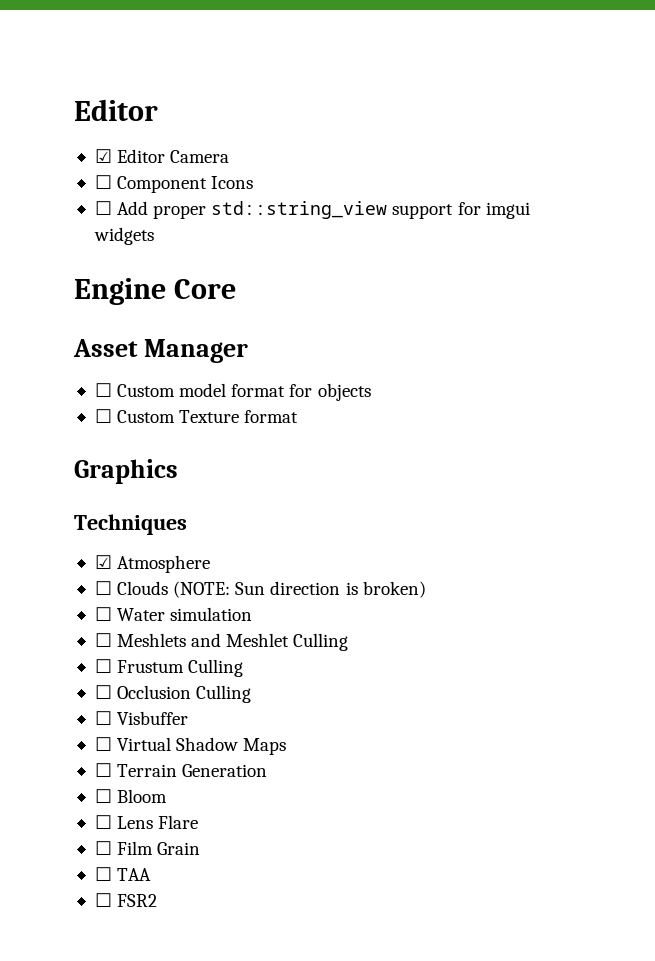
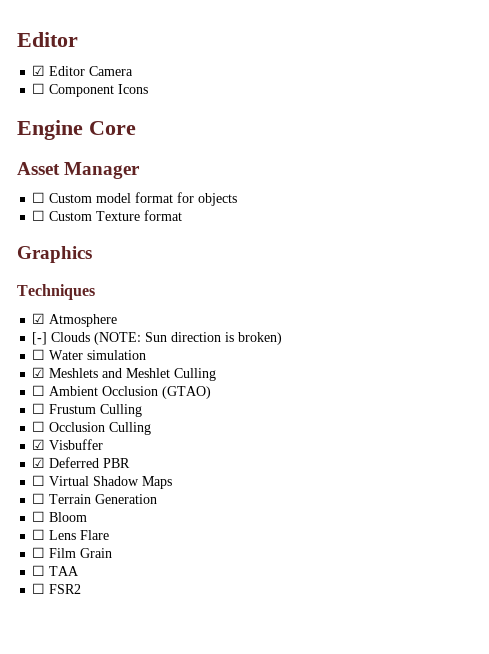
[94,201,530,219] [93,227,154,245] // ☐ Add proper std::string_view support for imgui widgets -> (149, 89) none
[94,581,112,595] ☐ -> [32,332,48,345] [-]
[94,633,112,647] ☐ -> [32,367,46,378] ☑
(349, 642) none -> [32,385,212,399] // ☐ Ambient Occlusion (GTAO)
[94,711,112,725] ☐ -> [32,439,46,450] ☑
(189, 718) none -> [32,457,131,468] // ☑ Deferred PBR

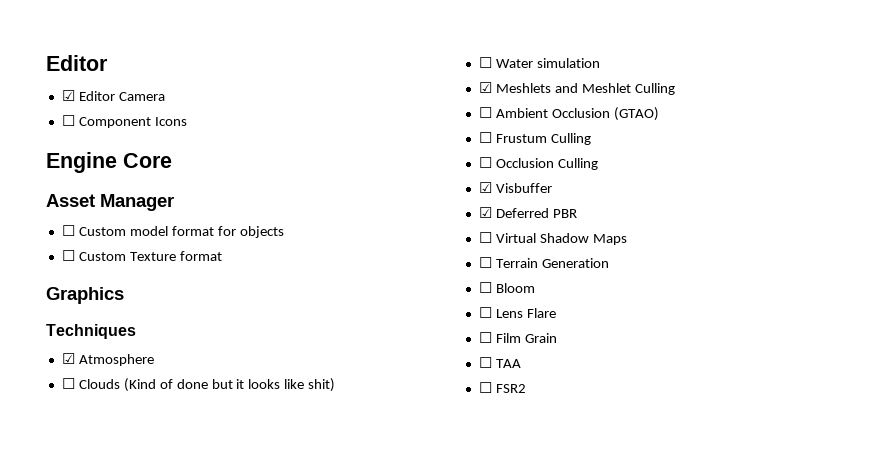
[32,332,283,345] [-] Clouds (NOTE: Sun direction is broken) -> [61,378,336,392] ☐ Clouds (Kind of done but it looks like shit)

